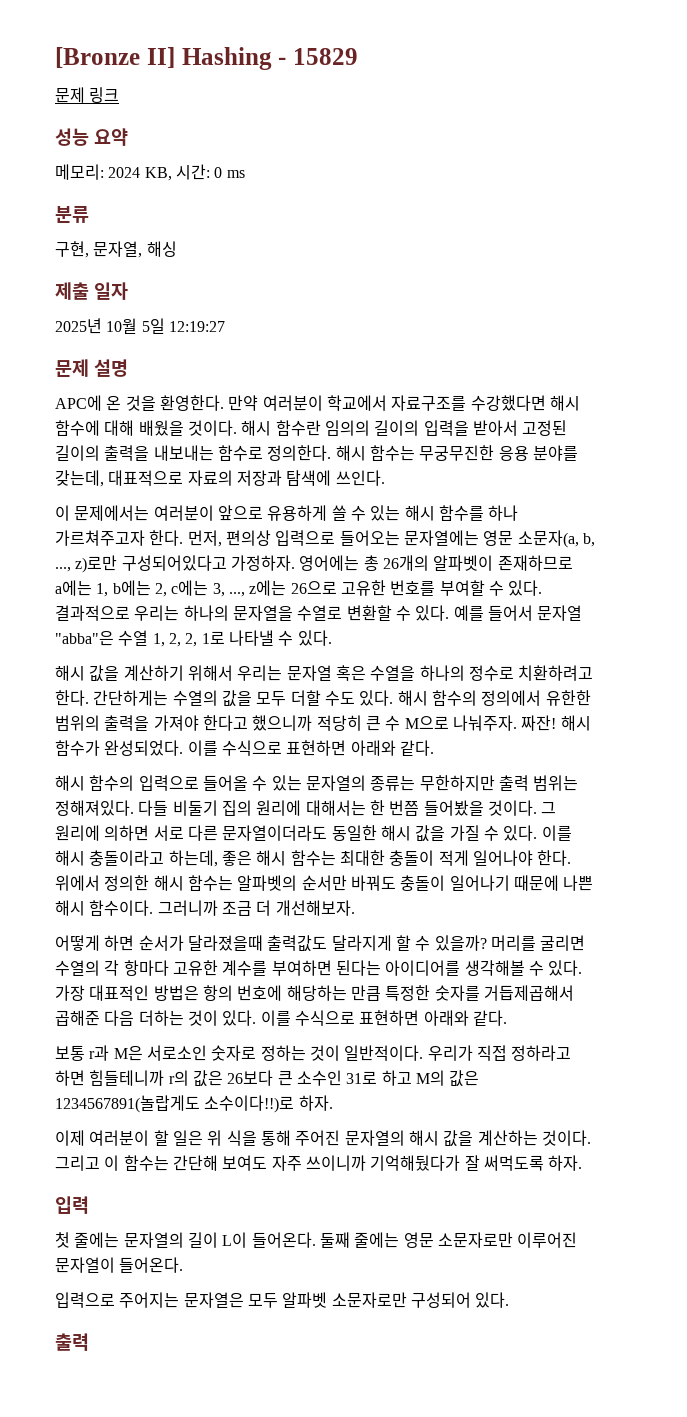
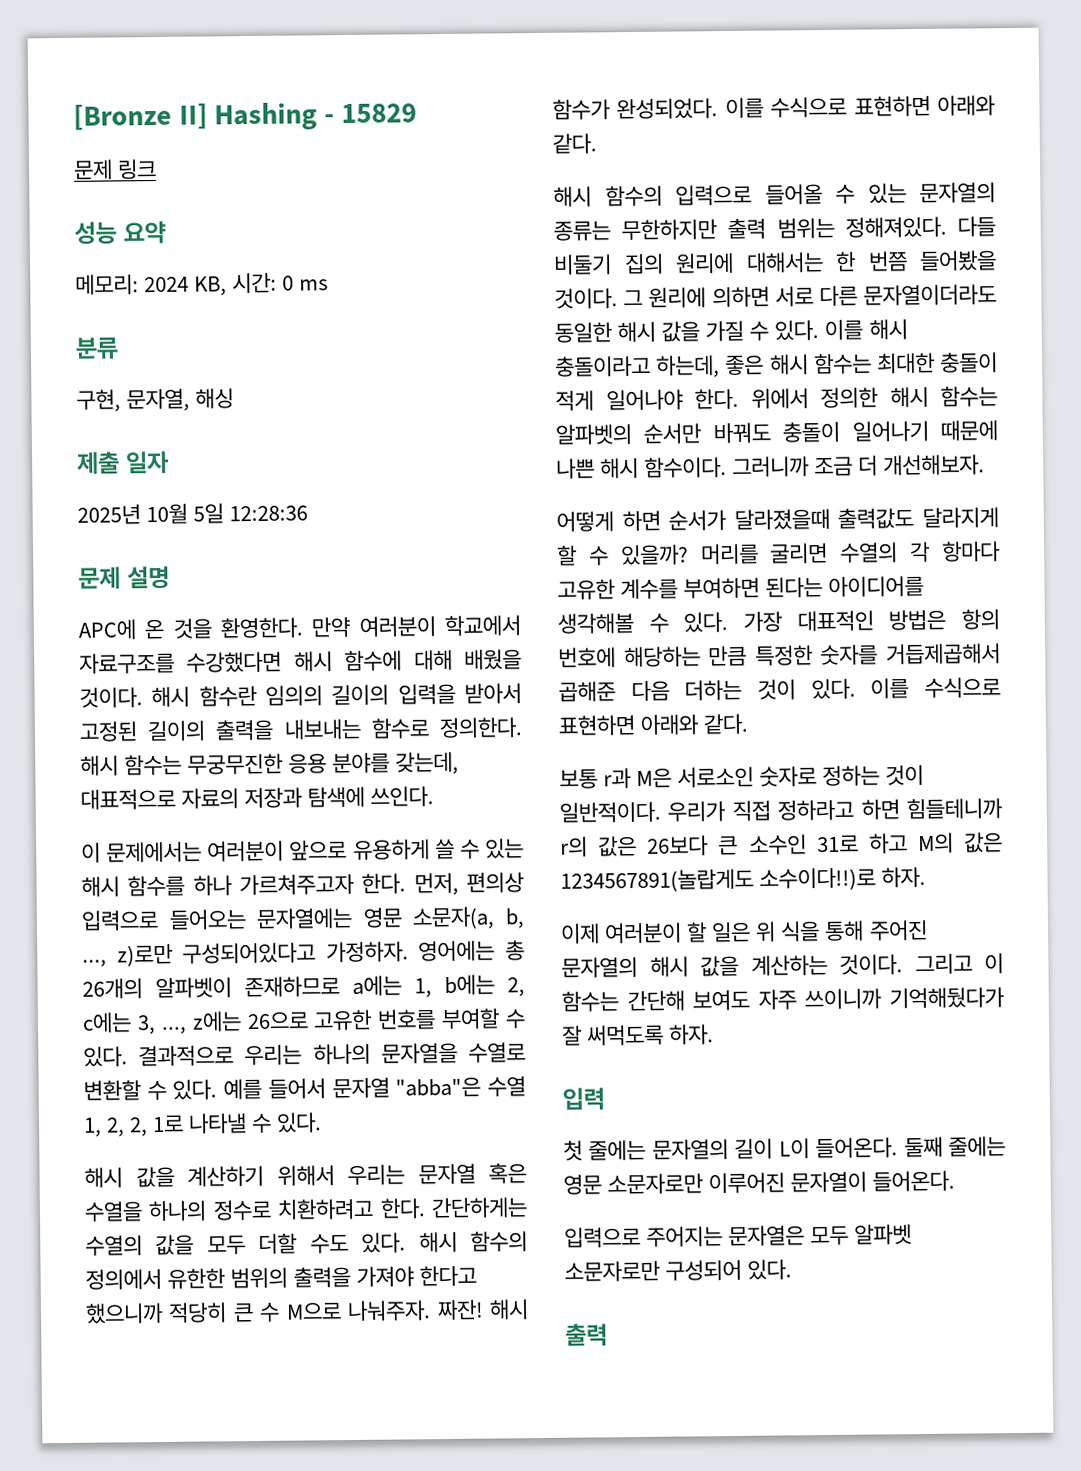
[168,321,225,332] 12:19:27 -> [229,505,309,522] 12:28:36

